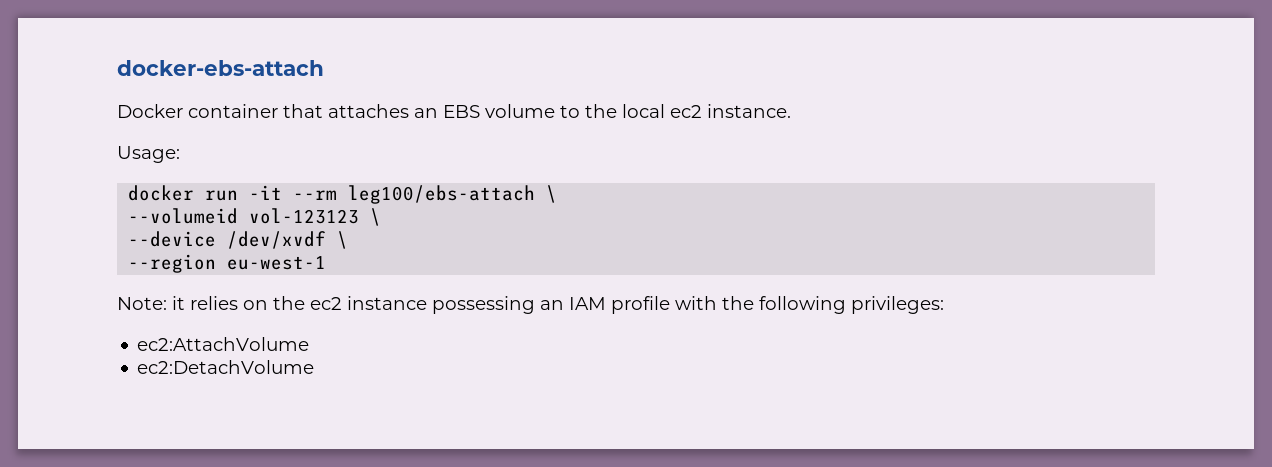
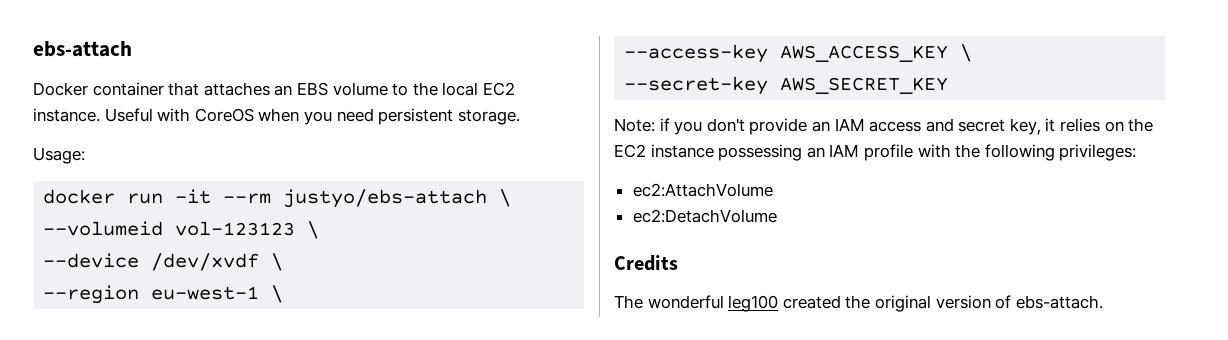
[117,60,324,76] docker-ebs-attach -> [33,41,132,57] ebs-attach
[670,105,702,118] ec2 -> [482,82,515,96] EC2
(791, 111) none -> [104,108,520,125] Useful with CoreOS when you need persistent storage.
[348,185,536,204] leg100/ebs-attach -> [283,189,488,208] justyo/ebs-attach
[117,297,167,310] // Note: -> [271,285,284,303] [624,44,973,63] [624,76,949,95] [614,118,1041,135] \ // --access-key AWS_ACCESS_KEY \ // --secret-key AWS_SECRET_KEY // Note: if you don't provide an IAM access and secret key,
[310,297,342,310] ec2 -> [614,144,646,158] EC2
(315, 367) none -> [614,255,678,271] [614,295,1103,312] // Credits // The wonderful leg100 created the original version of ebs-attach.

